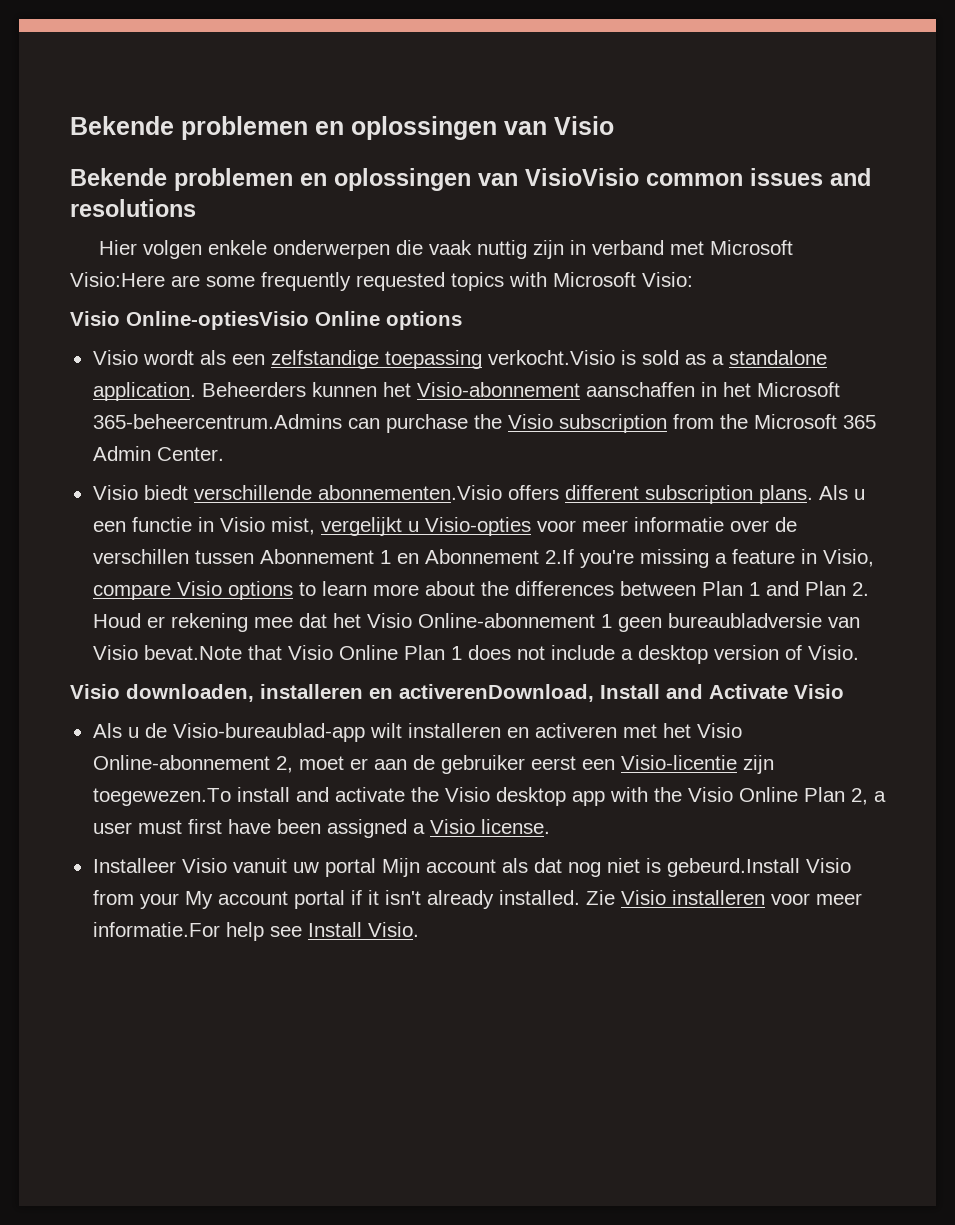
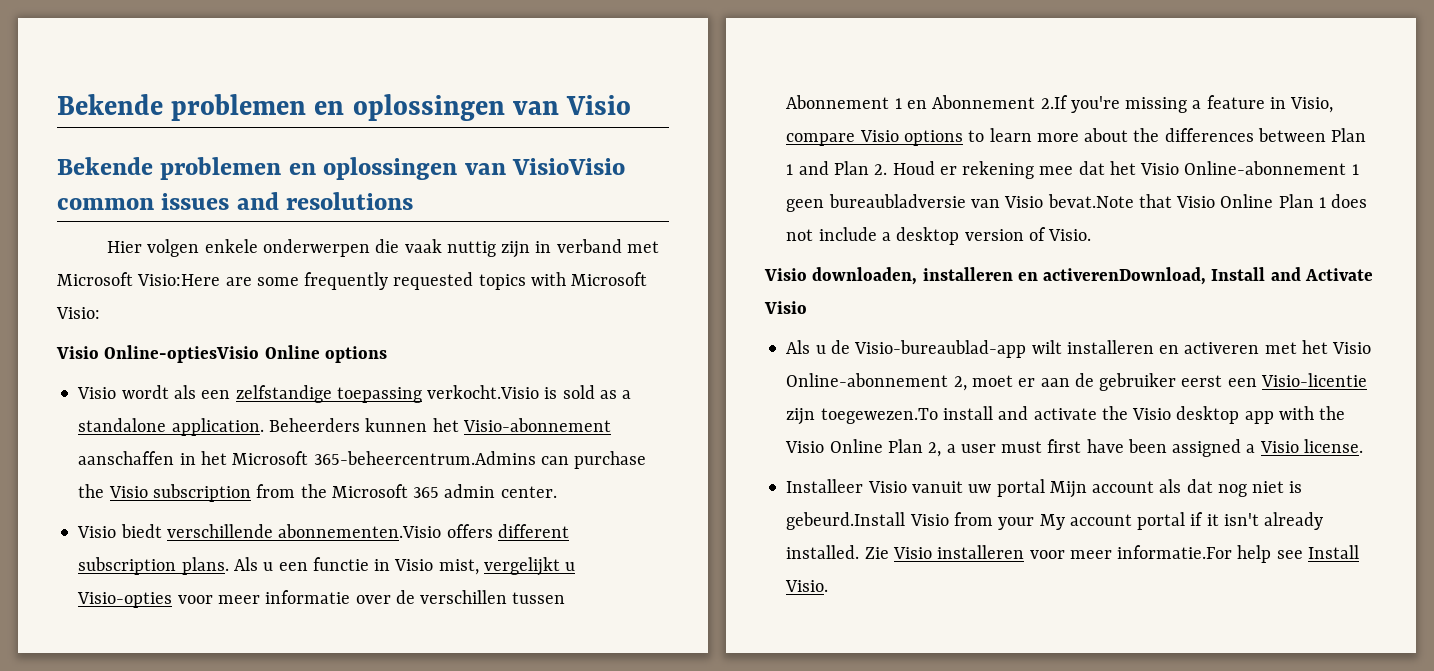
[92,446,224,461] Admin Center. -> [444,484,557,498] admin center.

